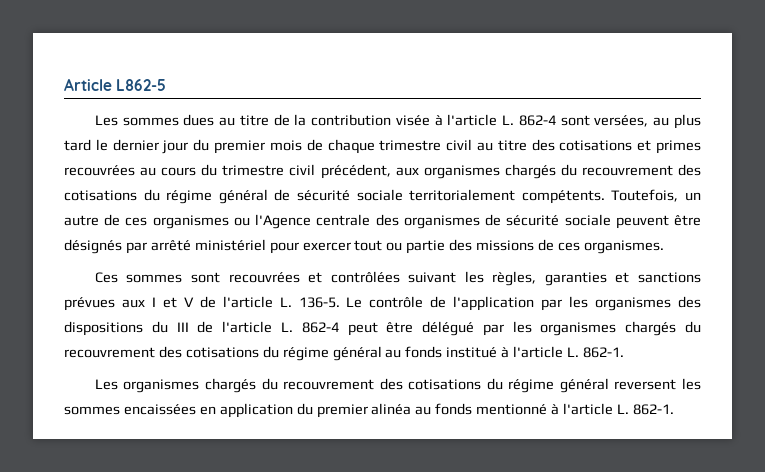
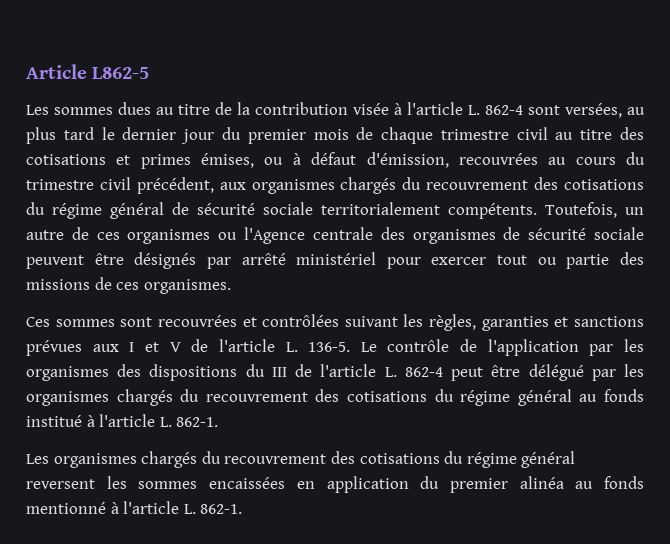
(701, 147) none -> [201,152,449,168] émises, ou à défaut d'émission,

